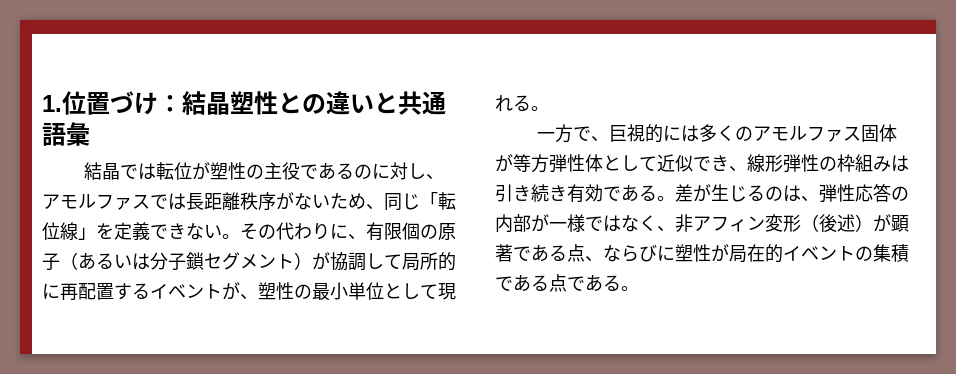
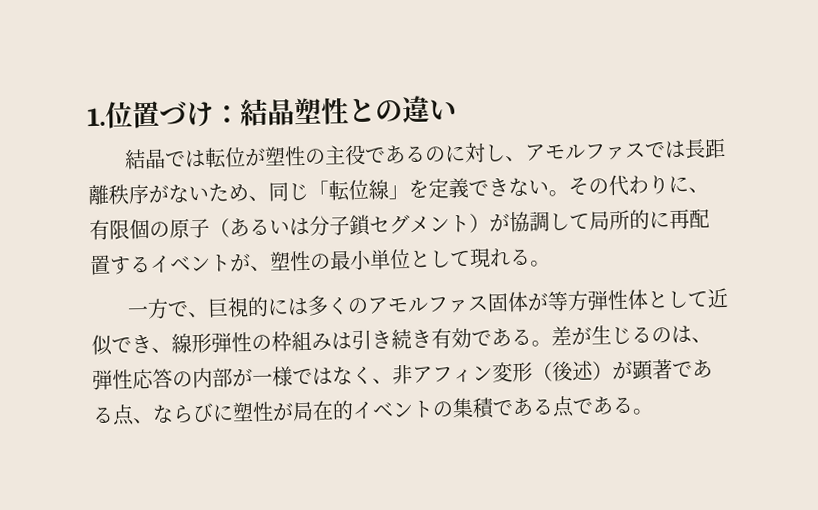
[374,91,446,115] [42,122,90,146] と共通語彙 -> (457, 110) none

